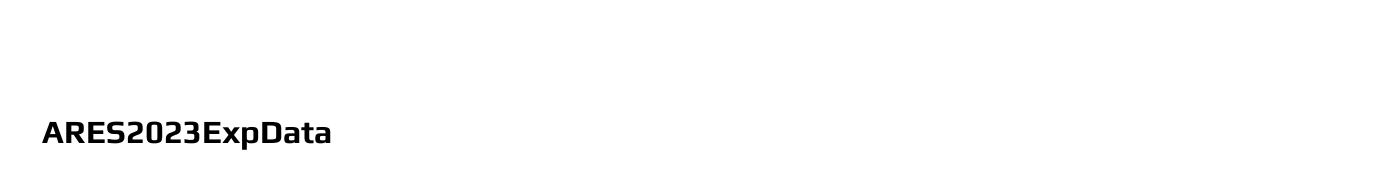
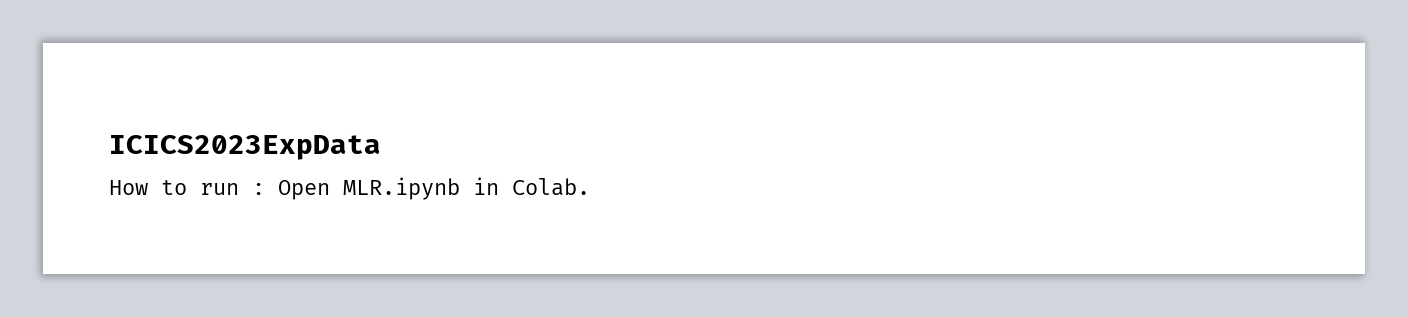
[42,121,332,150] ARES2023ExpData -> [109,135,381,160] [109,177,590,200] ICICS2023ExpData // How to run : Open MLR.ipynb in Colab.

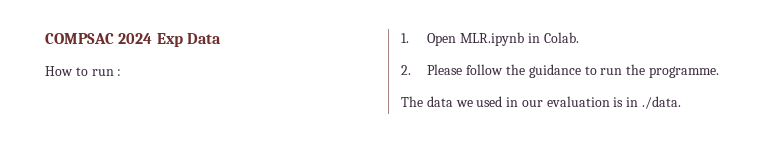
[109,135,381,160] ICICS2023ExpData -> [45,33,221,47] COMPSAC 2024 Exp Data
(265, 189) none -> [401,33,409,43] // 1.
(590, 187) none -> [401,64,719,78] [401,96,682,109] // 2. Please follow the guidance to run the programme. // The data we used in our evaluation is in ./data.

